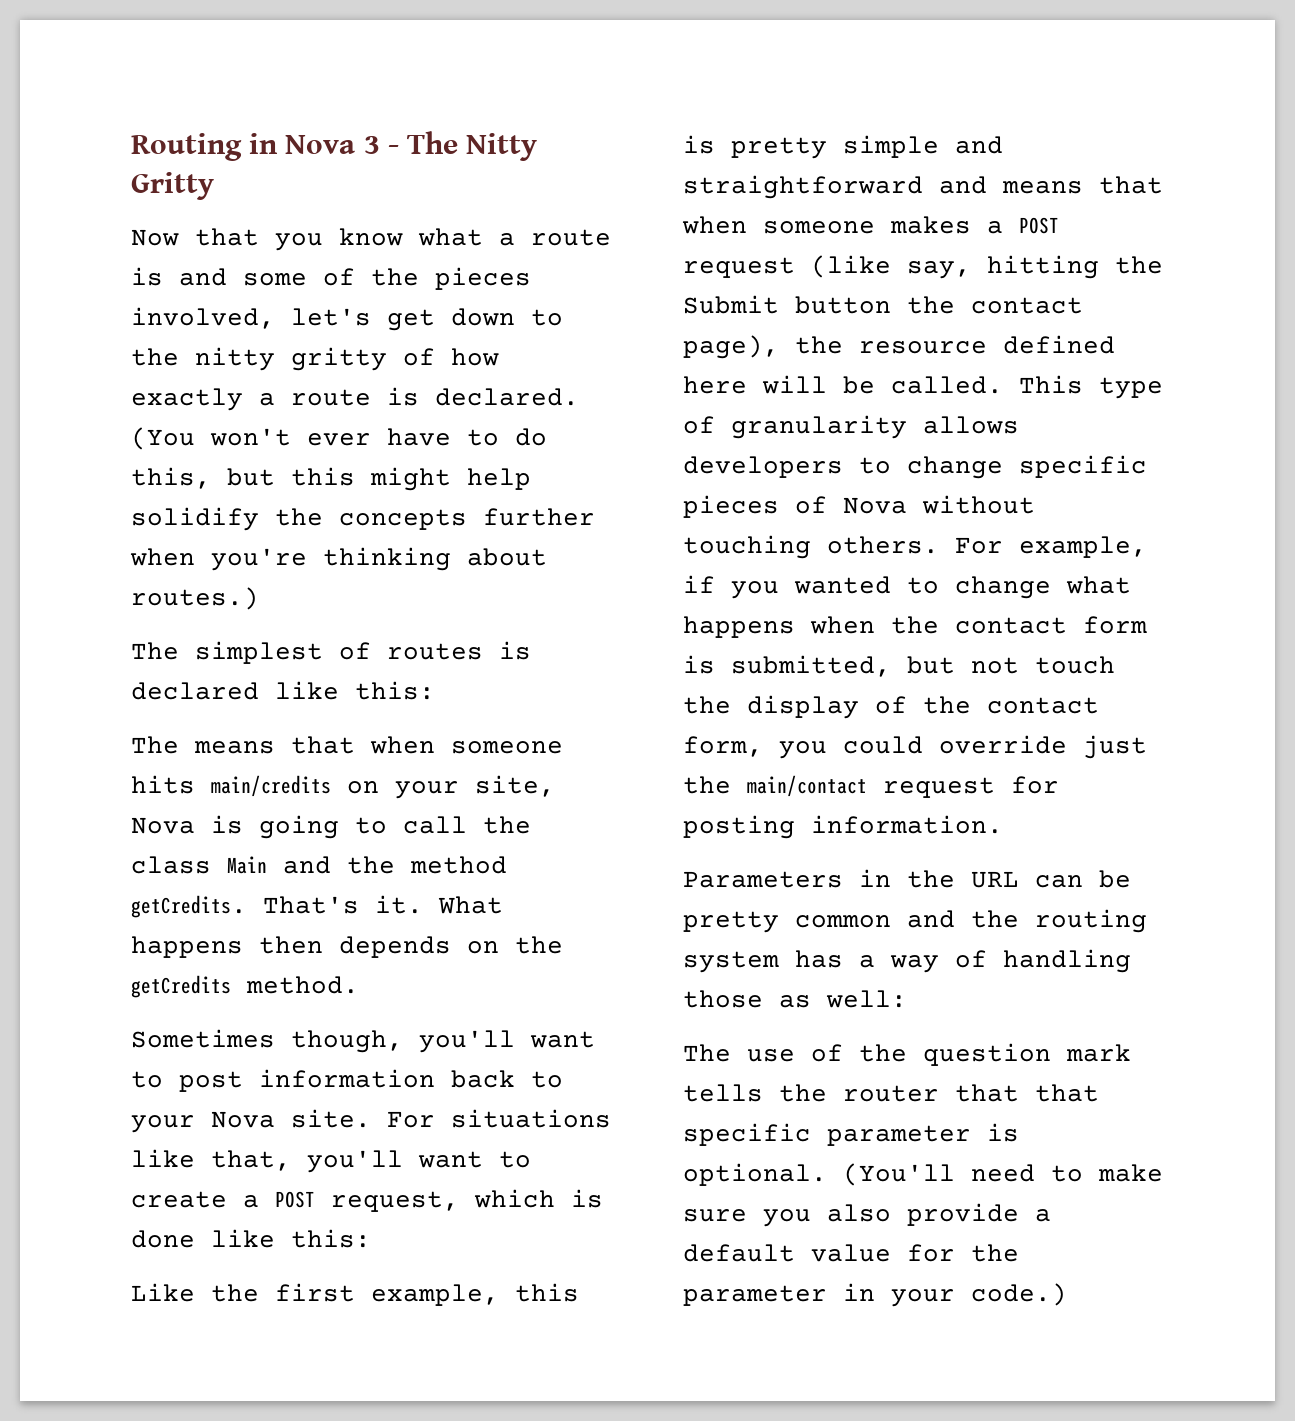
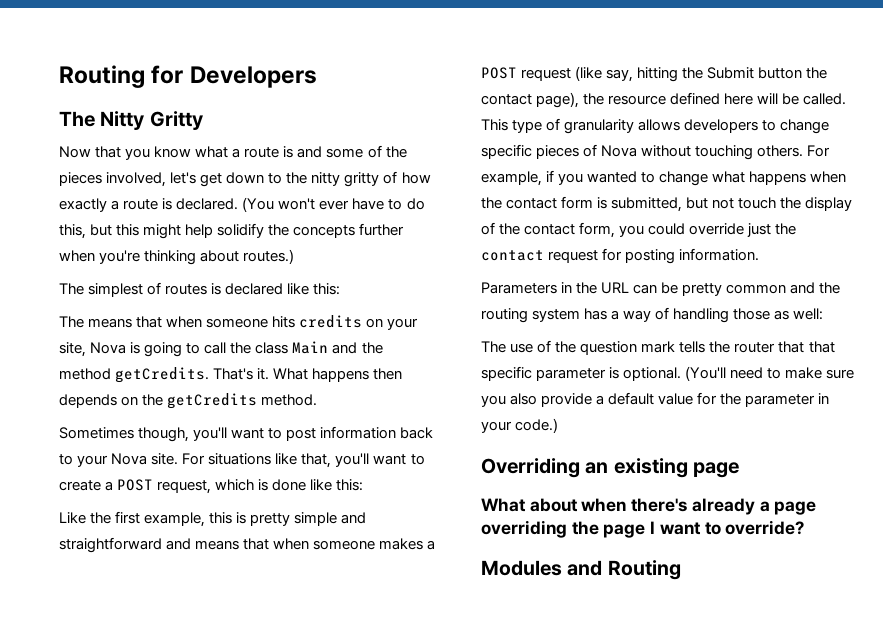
[131,133,399,161] Routing in Nova 3 - -> [59,65,317,88] Routing for Developers //
[211,775,331,797] main/credits -> [299,315,363,328] credits
[747,775,867,797] main/contact -> [481,250,544,261] contact
(1067, 1294) none -> [481,458,740,478] [481,498,817,515] [481,520,805,538] [481,560,681,580] // Overriding an existing page // What about when there's already a page overriding the page I want to override? // Modules and Routing

